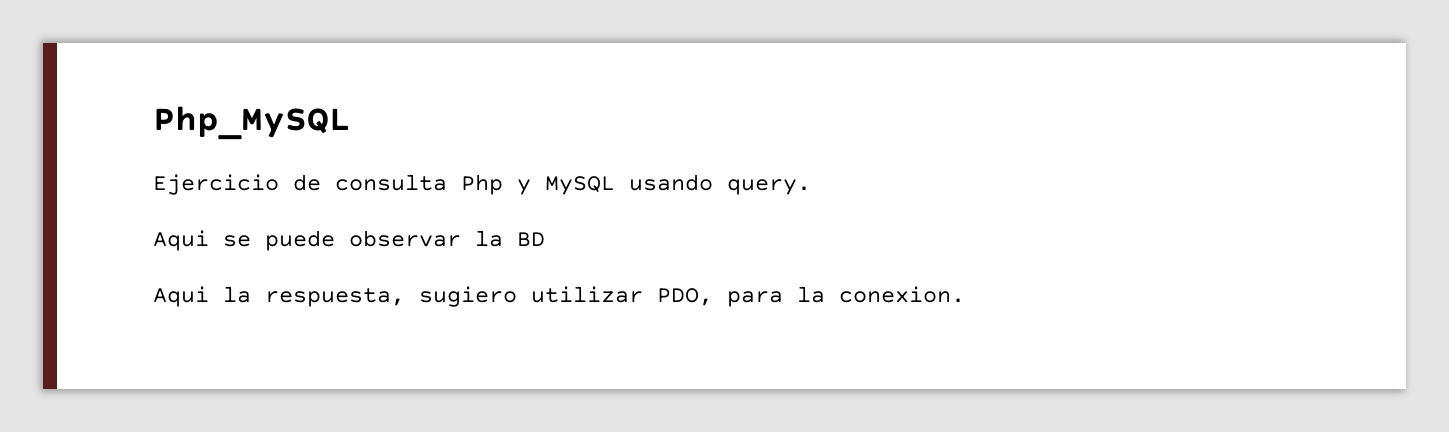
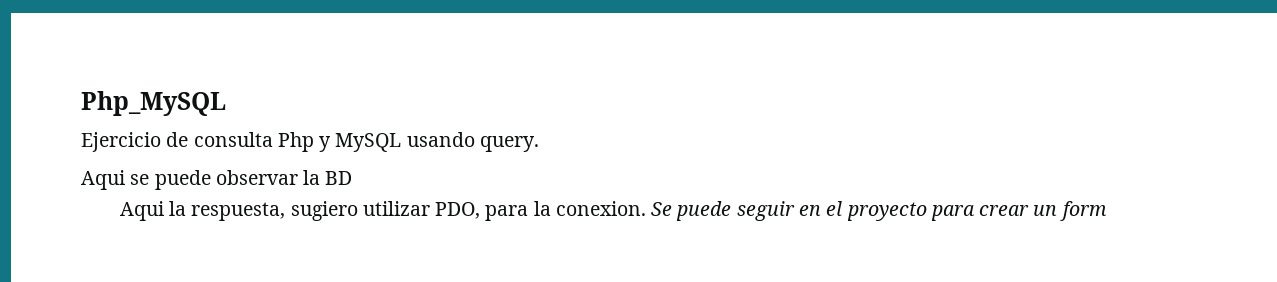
(965, 294) none -> [651,201,1107,221] Se puede seguir en el proyecto para crear un form

